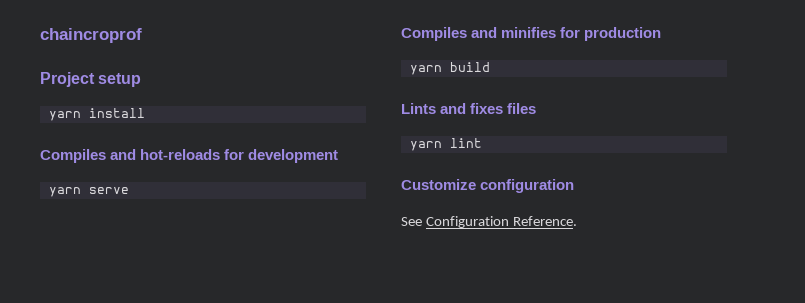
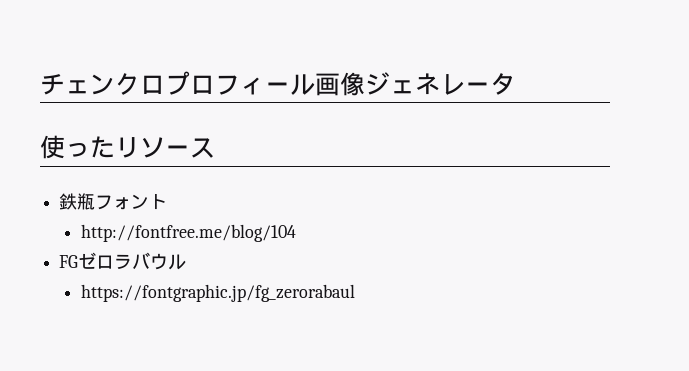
[40,28,142,43] [40,72,142,87] [48,108,145,121] [40,149,339,163] [48,187,129,197] [401,27,662,41] [409,62,490,75] [401,103,537,114] [409,138,482,151] [401,179,575,193] [401,216,577,228] chaincroprof // Project setup // yarn install // Compiles and hot-reloads for development // yarn serve // Compiles and minifies for production // yarn build // Lints and fixes files // yarn lint // Customize configuration // See Configuration Reference. -> [40,71,515,96] [40,135,215,159] [59,193,168,210] [80,224,296,242] [59,252,187,270] [80,284,355,302] チェンクロプロフィール画像ジェネレータ // 使ったリソース // 鉄瓶フォント // http://fontfree.me/blog/104 // FGゼロラバウル // https://fontgraphic.jp/fg_zerorabaul

